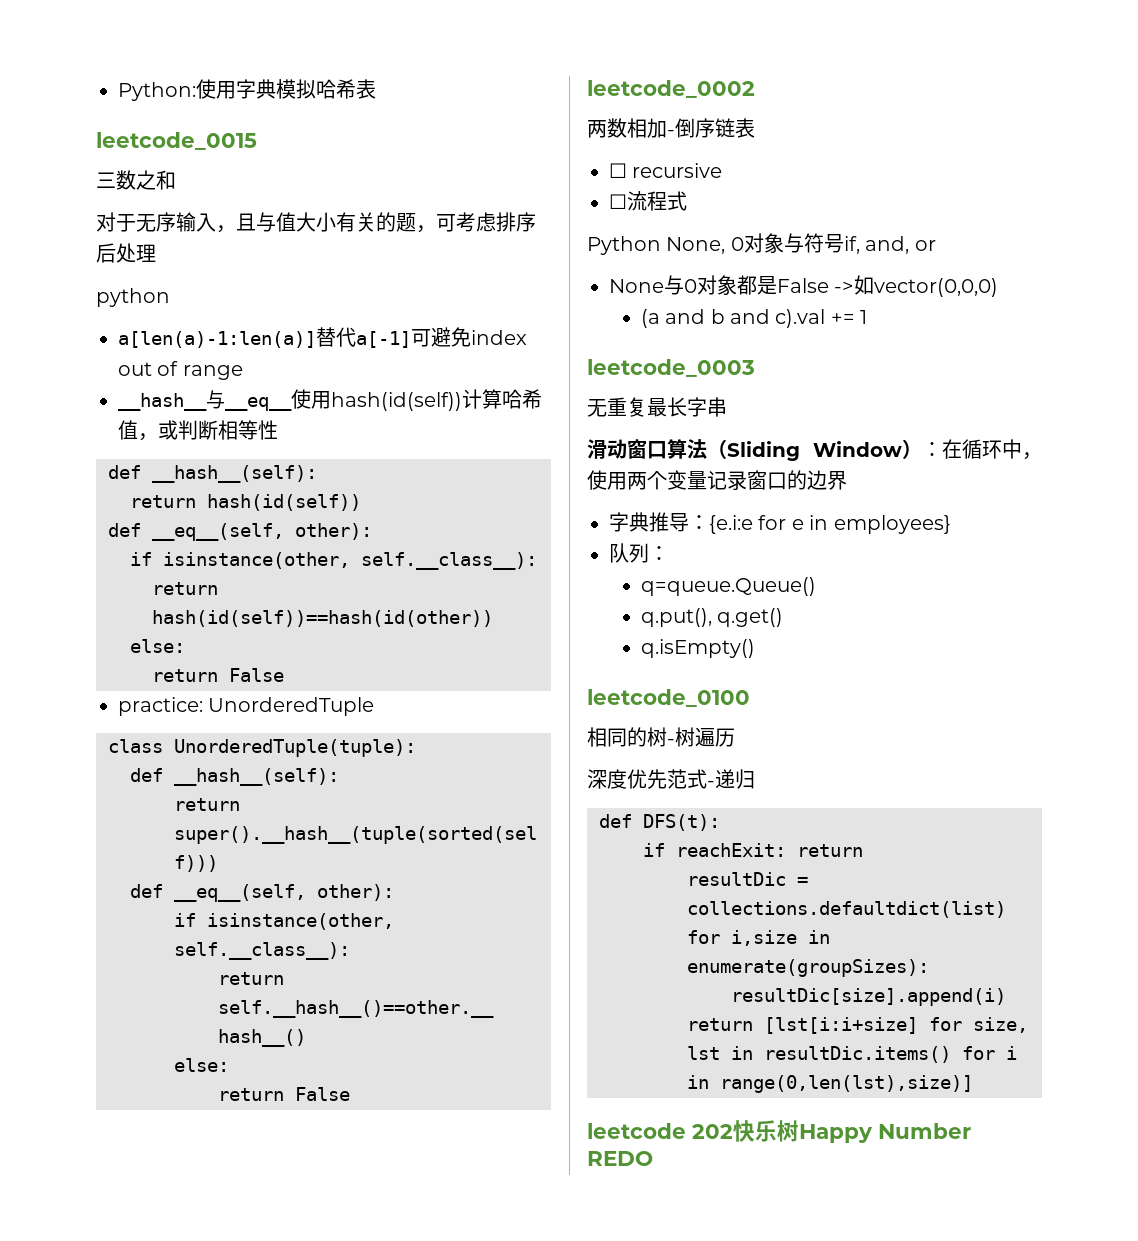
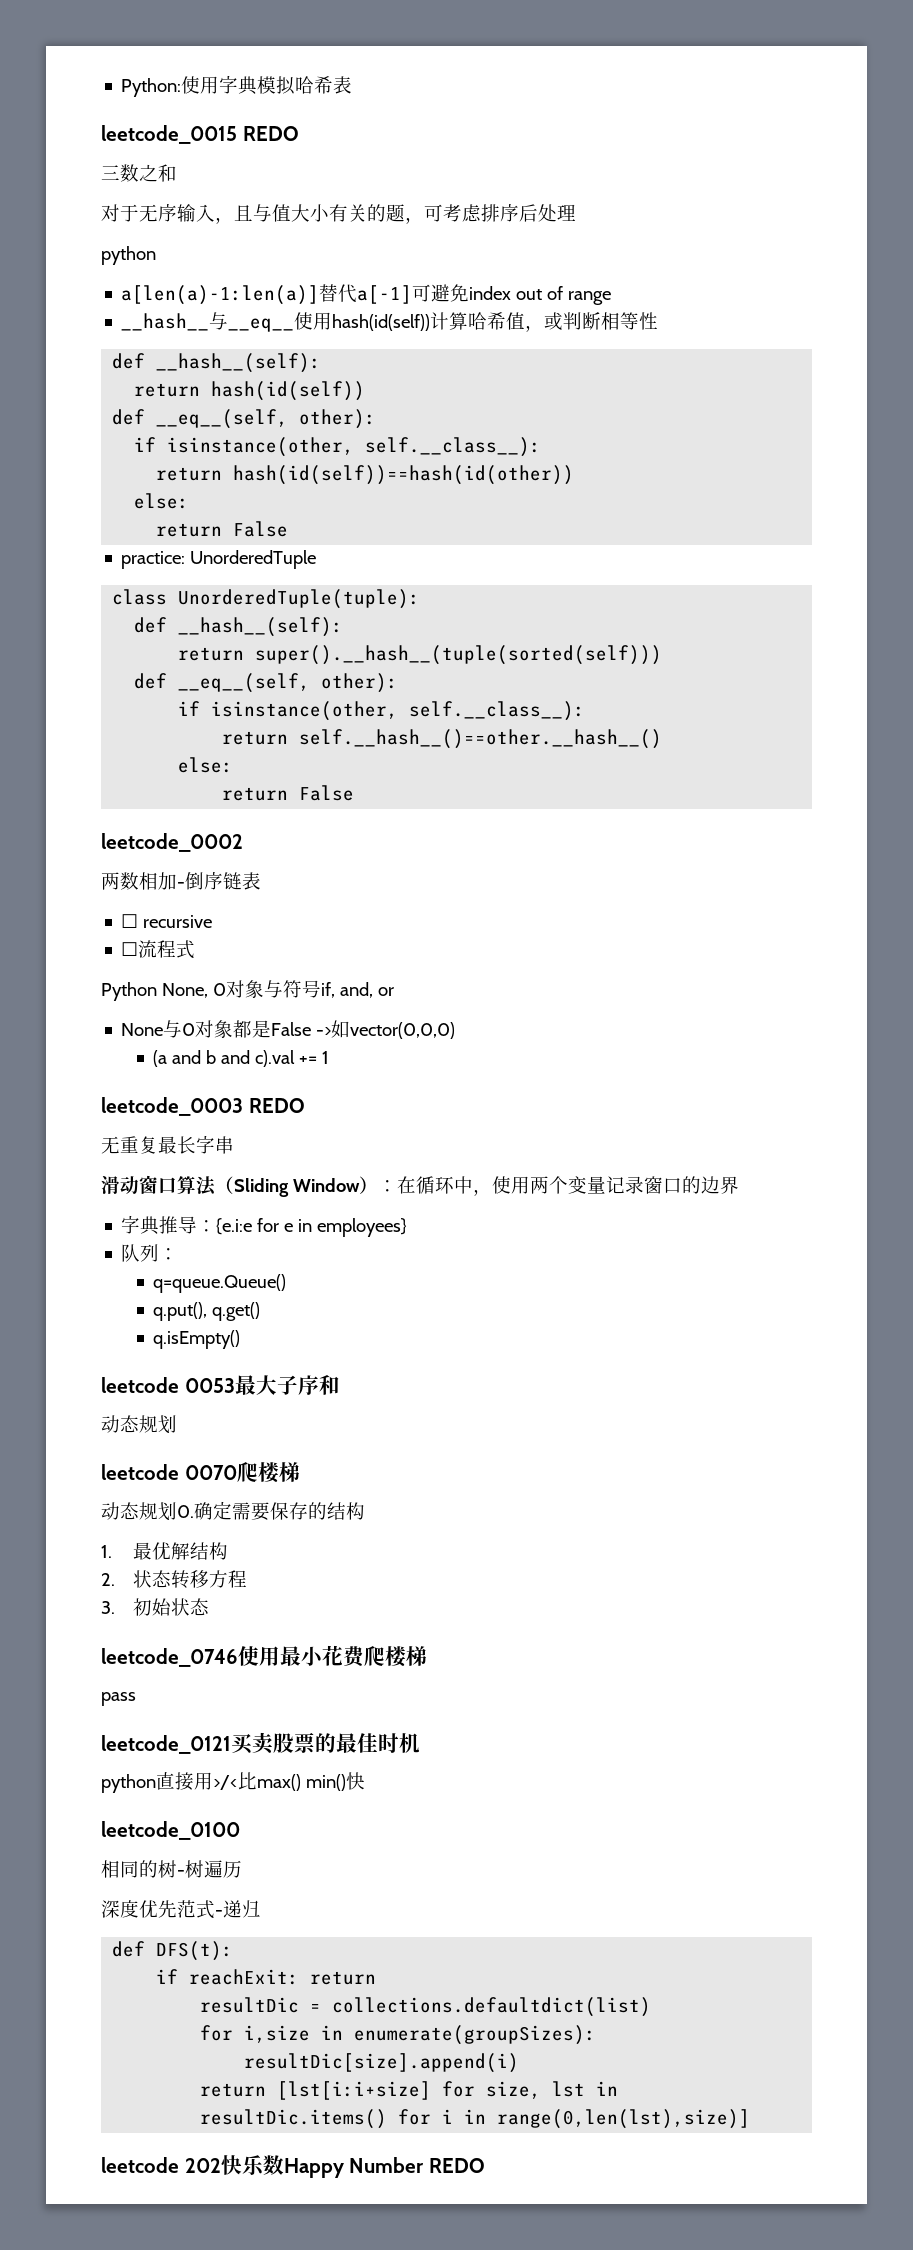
(257, 141) none -> [242,126,299,141] REDO
(755, 368) none -> [248,1098,305,1113] REDO
(755, 648) none -> [101,1375,340,1395] [101,1415,177,1434] [101,1462,300,1483] [101,1501,365,1521] [101,1542,229,1560] [101,1570,248,1589] [101,1598,210,1616] [101,1645,427,1667] [101,1692,136,1706] [101,1732,420,1754] [101,1772,365,1793] // leetcode 0053最大子序和 // 动态规划 // leetcode 0070爬楼梯 // 动态规划0.确定需要保存的结构 // 1.最优解结构 // 2.状态转移方程 // 3.初始状态 // leetcode_0746使用最小花费爬楼梯 // pass // leetcode_0121买卖股票的最佳时机 // python直接用>/<比max() min()快
[777,1120,799,1142] 树 -> [262,2155,284,2175] 数

